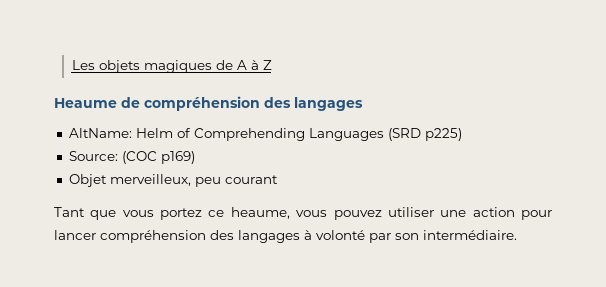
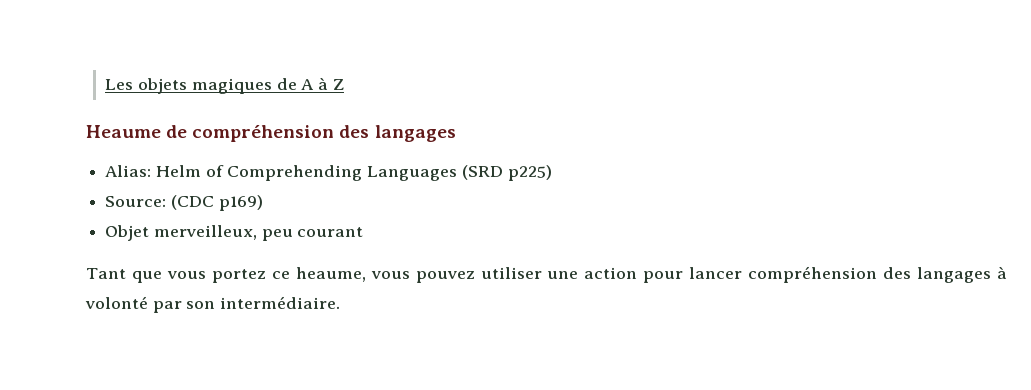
[68,128,132,138] AltName: -> [105,165,152,177] Alias:
[121,151,157,164] (COC -> [170,195,214,210] (CDC

